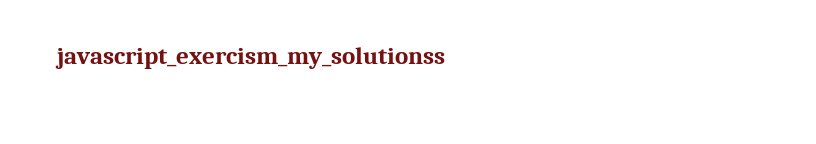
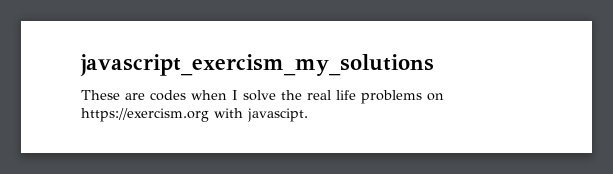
[55,47,445,69] javascript_exercism_my_solutionss -> [80,54,434,76] [81,90,444,104] [81,108,308,122] javascript_exercism_my_solutions // These are codes when I solve the real life problems on https://exercism.org with javascipt.

